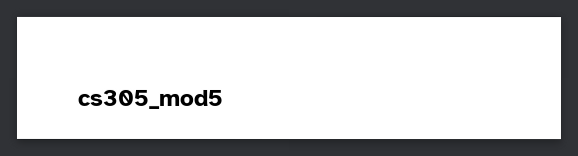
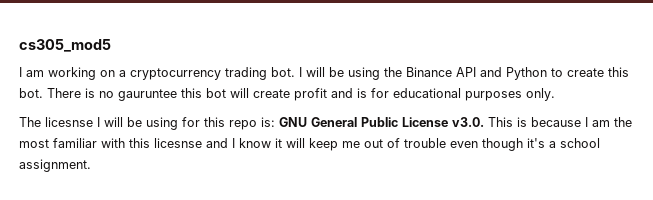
(223, 99) none -> [19,67,629,80] [19,88,555,101] [19,117,632,130] [19,138,600,151] [19,159,91,172] // I am working on a cryptocurrency trading bot. I will be using the Binance API and Python to create this bot. There is no gauruntee this bot will create profit and is for educational purposes only. // The licesnse I will be using for this repo is: GNU General Public License v3.0. This is because I am the most familiar with this licesnse and I know it will keep me out of trouble even though it's a school assignment.

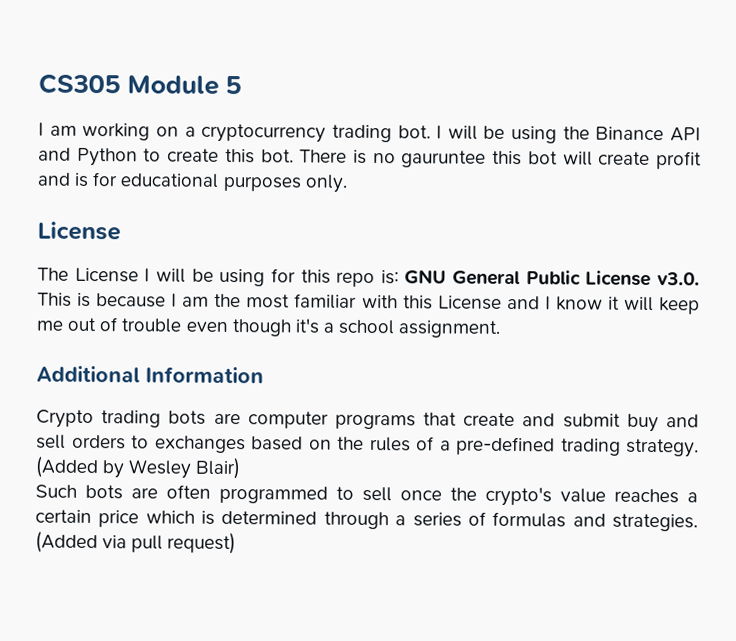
[19,39,111,52] cs305_mod5 -> [38,73,243,95] CS305 Module 5
(555, 94) none -> [37,221,121,241] // License
[45,117,93,127] licesnse -> [74,267,139,283] License
[154,138,202,148] licesnse -> [437,295,502,310] License
(91, 165) none -> [36,365,264,384] [36,409,699,433] [36,434,699,458] [35,456,242,480] [35,484,698,507] [35,509,699,532] [35,531,237,555] // Additional Information // Crypto trading bots are computer programs that create and submit buy and sell orders to exchanges based on the rules of a pre-defined trading strategy. (Added by Wesley Blair) // Such bots are often programmed to sell once the crypto's value reaches a certain price which is determined through a series of formulas and strategies. (Added via pull request)

